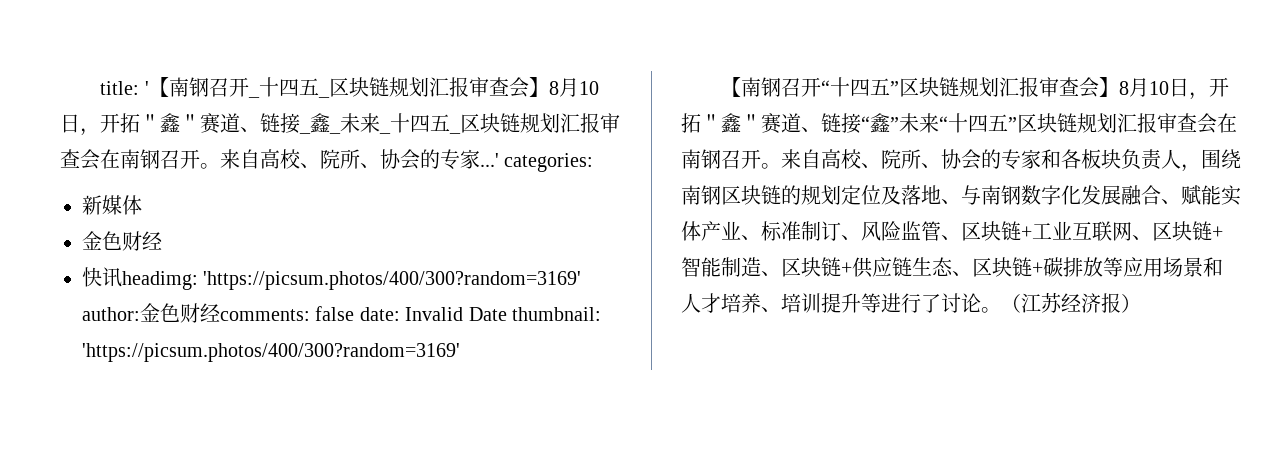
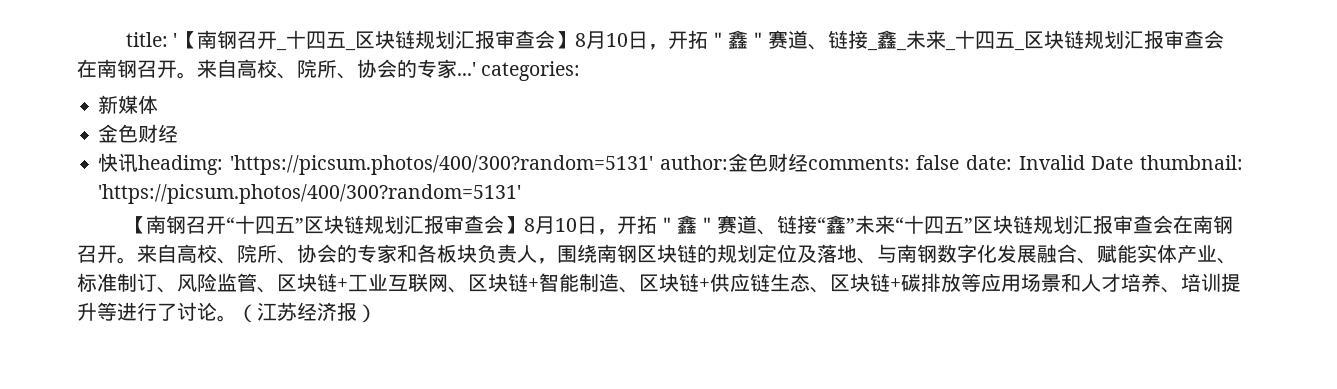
[203,271,582,290] 'https://picsum.photos/400/300?random=3169' -> [230,155,654,175] 'https://picsum.photos/400/300?random=5131'
[82,343,460,362] 'https://picsum.photos/400/300?random=3169' -> [98,184,522,204] 'https://picsum.photos/400/300?random=5131'

